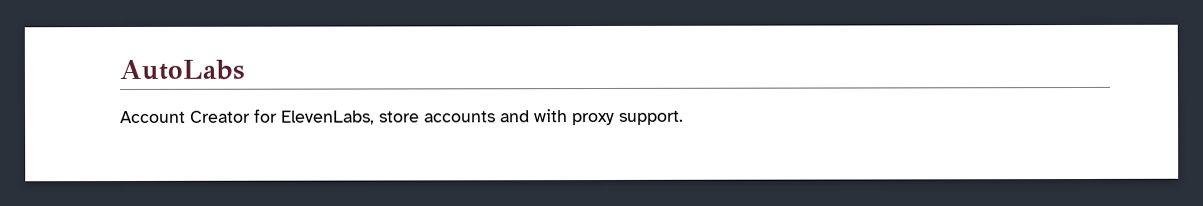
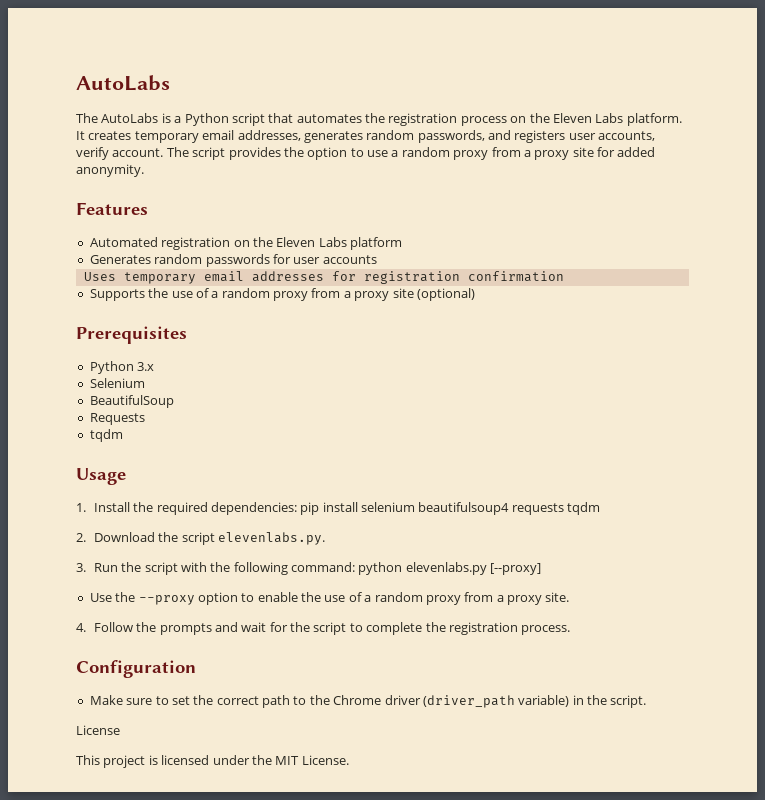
[120,108,684,126] Account Creator for ElevenLabs, store accounts and with proxy support. -> [76,113,682,126] [76,130,656,143] [76,147,656,160] [76,164,144,177] [76,202,148,215] [89,237,402,250] [89,254,377,267] [83,271,564,284] [89,288,475,301] [76,326,187,344] [89,361,155,374] [89,378,145,388] [89,395,174,408] [89,413,145,425] [89,429,123,442] [76,468,126,485] [76,502,601,515] [76,532,325,545] [76,562,542,575] [89,592,570,605] [76,622,571,635] [76,660,196,678] [89,695,647,708] [76,725,120,735] [76,755,349,768] The AutoLabs is a Python script that automates the registration process on the Eleven Labs platform. It creates temporary email addresses, generates random passwords, and registers user accounts, verify account. The script provides the option to use a random proxy from a proxy site for added anonymity. // Features // Automated registration on the Eleven Labs platform // Generates random passwords for user accounts // Uses temporary email addresses for registration confirmation // Supports the use of a random proxy from a proxy site (optional) // Prerequisites // Python 3.x // Selenium // BeautifulSoup // Requests // tqdm // Usage // 1. Install the required dependencies: pip install selenium beautifulsoup4 requests tqdm // 2. Download the script elevenlabs.py. // 3. Run the script with the following command: python elevenlabs.py [--proxy] // Use the --proxy option to enable the use of a random proxy from a proxy site. // 4. Follow the prompts and wait for the script to complete the registration process. // Configuration // Make sure to set the correct path to the Chrome driver (driver_path variable) in the script. // License // This project is licensed under the MIT License.

